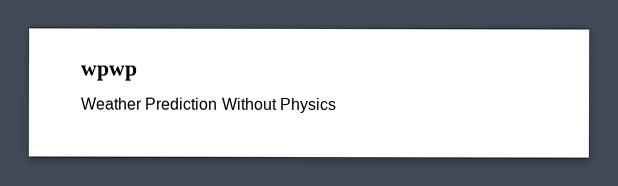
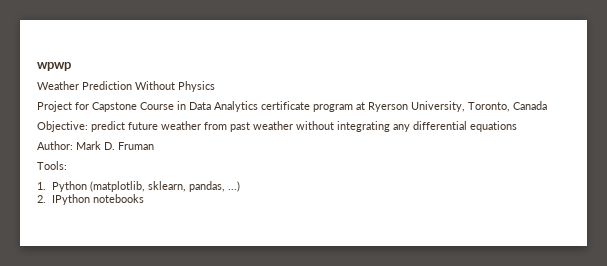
(336, 105) none -> [37,101,547,112] [37,121,517,132] [37,141,154,150] [37,161,67,170] [37,181,240,192] [37,194,144,205] // Project for Capstone Course in Data Analytics certificate program at Ryerson University, Toronto, Canada // Objective: predict future weather from past weather without integrating any differential equations // Author: Mark D. Fruman // Tools: // 1. Python (matplotlib, sklearn, pandas, ...) // 2. IPython notebooks

